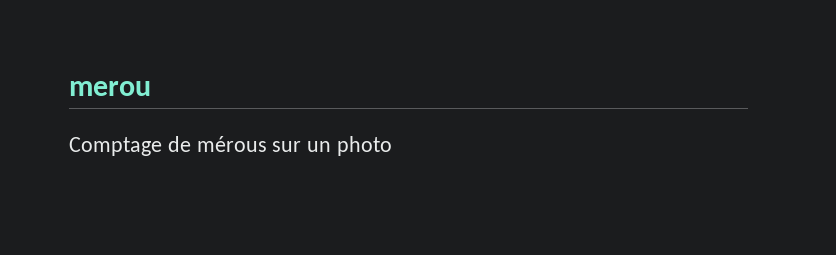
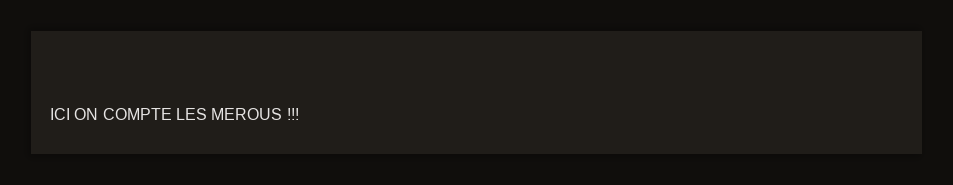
[69,81,151,96] [69,136,393,156] merou // Comptage de mérous sur un photo -> [50,108,299,120] ICI ON COMPTE LES MEROUS !!!

